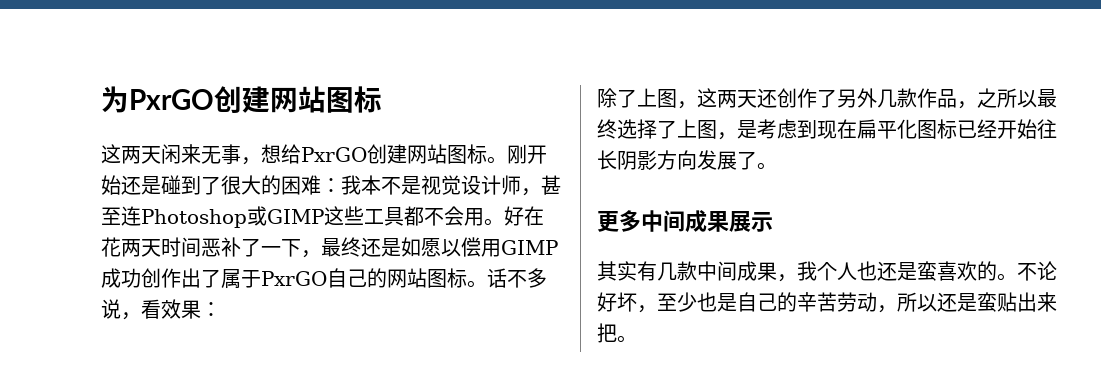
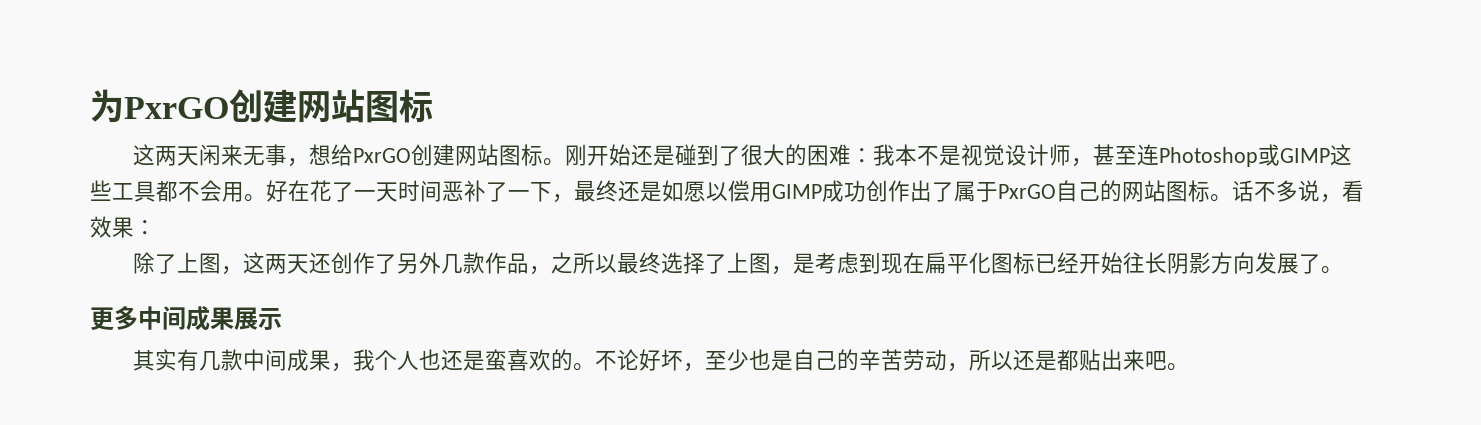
[121,239,141,257] 两 -> [332,182,376,202] 了一
[977,292,1057,312] [597,323,617,343] 蛮贴出来把 -> [1057,349,1168,371] 都贴出来吧

